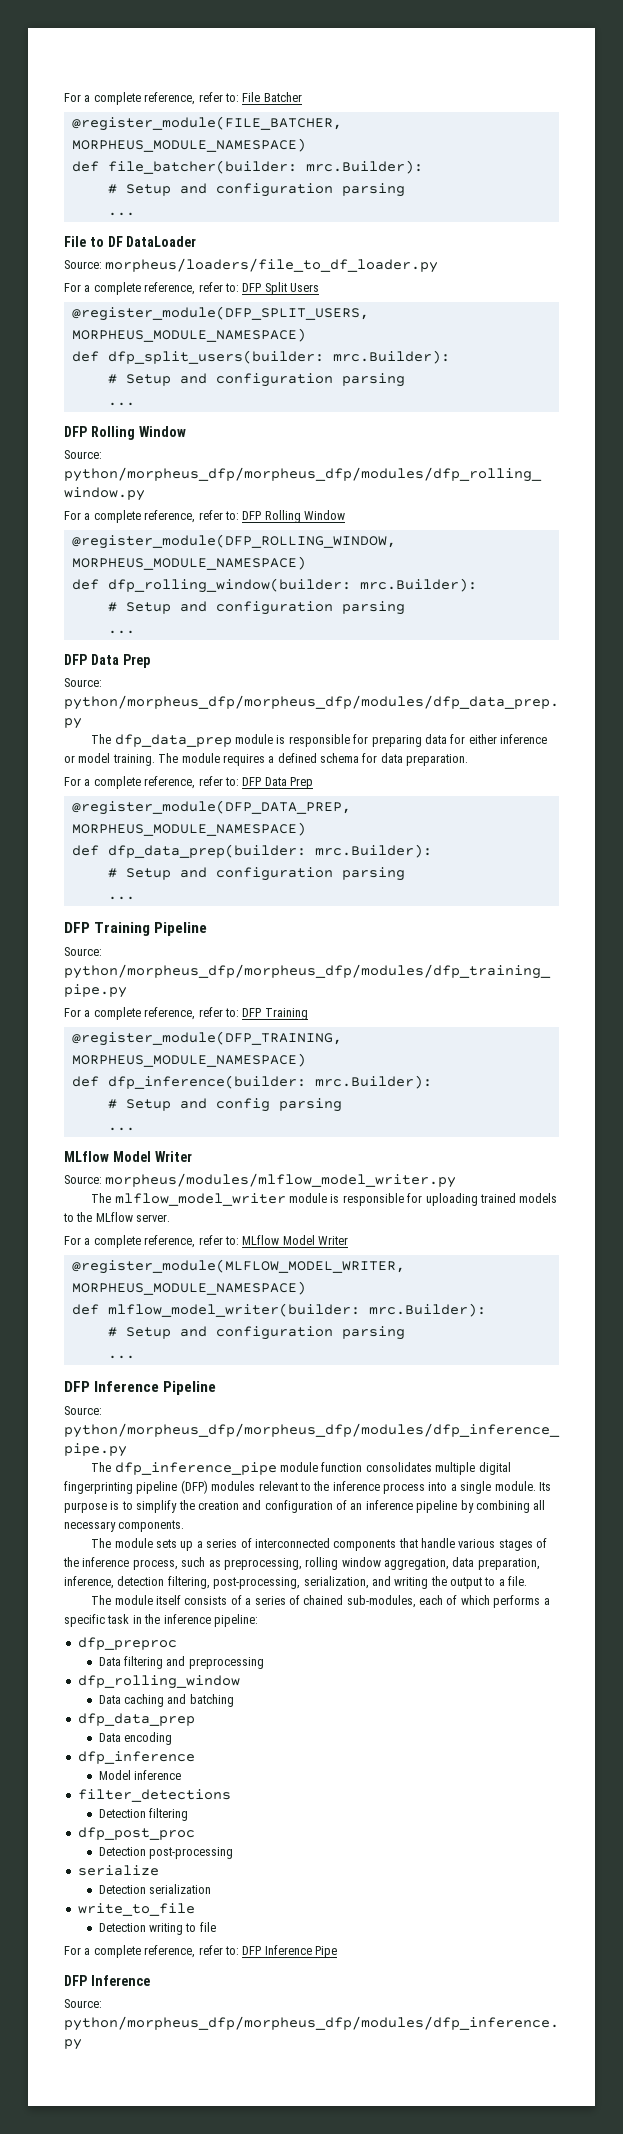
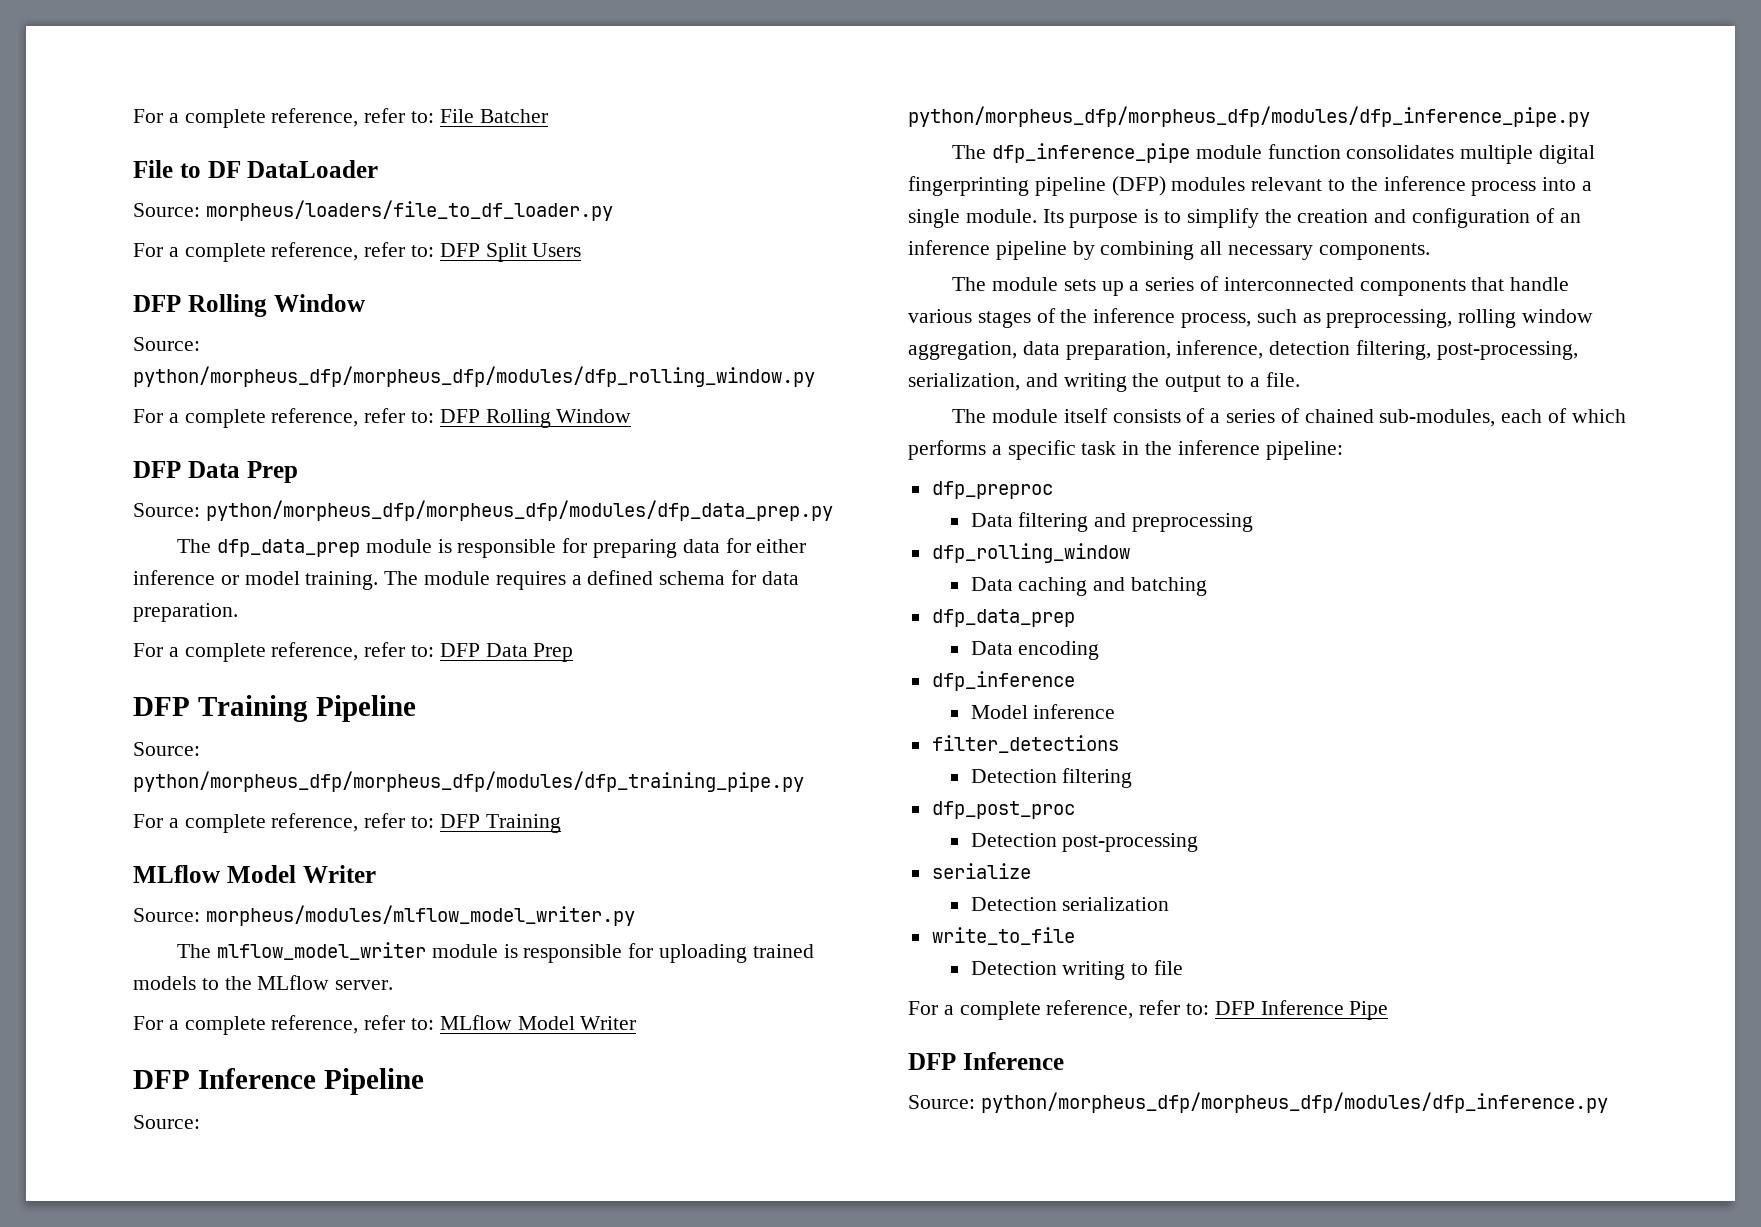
[71,116,342,131] [71,138,306,152] [71,160,423,174] [107,183,405,197] [107,212,135,216] // @register_module(FILE_BATCHER, MORPHEUS_MODULE_NAMESPACE) // def file_batcher(builder: mrc.Builder): // # Setup and configuration parsing // ... -> (548, 116) none
[71,306,369,321] [71,328,306,342] [71,350,450,364] [107,373,405,387] [107,402,135,406] // @register_module(DFP_SPLIT_USERS, MORPHEUS_MODULE_NAMESPACE) // def dfp_split_users(builder: mrc.Builder): // # Setup and configuration parsing // ... -> (582, 250) none
[71,534,396,549] [71,556,306,570] [71,578,477,593] [107,601,405,615] [107,630,135,634] // @register_module(DFP_ROLLING_WINDOW, MORPHEUS_MODULE_NAMESPACE) // def dfp_rolling_window(builder: mrc.Builder): // # Setup and configuration parsing // ... -> (632, 416) none
[71,800,351,815] [71,822,306,836] [71,844,432,858] [107,867,405,881] [107,896,135,900] // @register_module(DFP_DATA_PREP, MORPHEUS_MODULE_NAMESPACE) // def dfp_data_prep(builder: mrc.Builder): // # Setup and configuration parsing // ... -> (574, 652) none
[71,1031,342,1046] [71,1053,306,1067] [71,1075,432,1089] [107,1098,342,1112] [107,1127,135,1131] // @register_module(DFP_TRAINING, MORPHEUS_MODULE_NAMESPACE) // def dfp_inference(builder: mrc.Builder): // # Setup and config parsing // ... -> (561, 823) none
[71,1259,405,1274] [71,1281,306,1295] [71,1303,486,1317] [107,1326,405,1340] [107,1355,135,1359] // @register_module(MLFLOW_MODEL_WRITER, MORPHEUS_MODULE_NAMESPACE) // def mlflow_model_writer(builder: mrc.Builder): // # Setup and configuration parsing // ... -> (637, 1023) none

